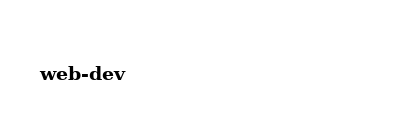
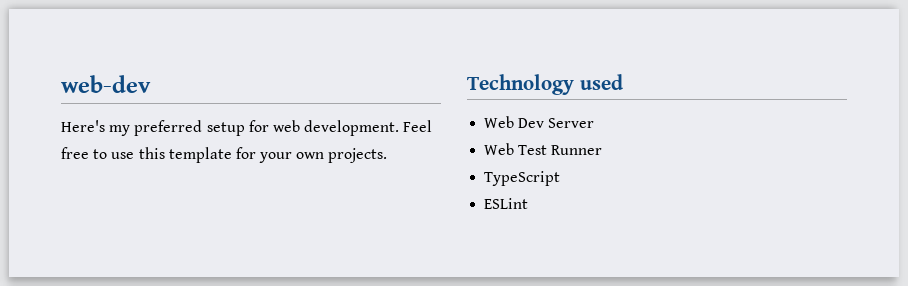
(126, 73) none -> [61,120,433,136] [61,147,388,163] [467,74,623,95] [484,116,595,128] [484,143,603,155] [484,171,561,186] [484,198,529,209] // Here's my preferred setup for web development. Feel free to use this template for your own projects. // Technology used // Web Dev Server // Web Test Runner // TypeScript // ESLint

